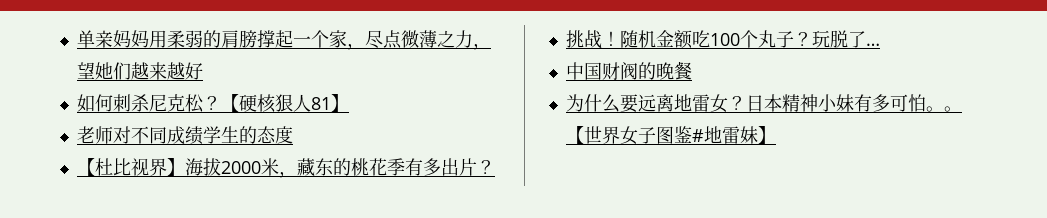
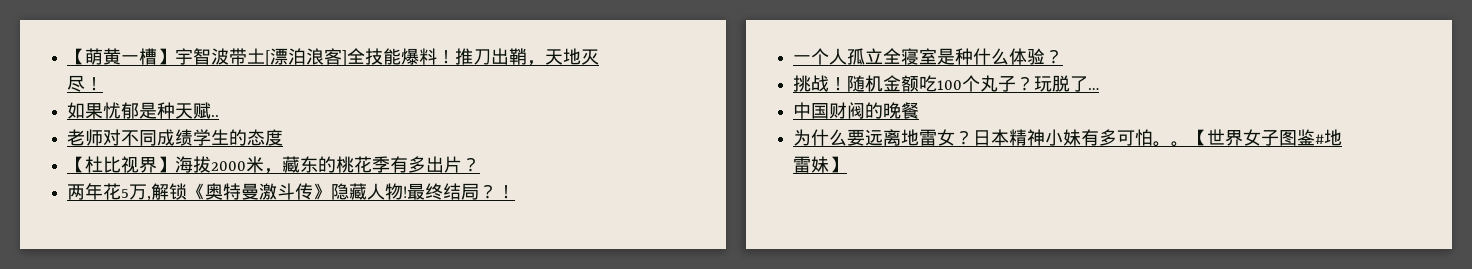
[76,30,491,50] [76,62,203,80] [76,94,349,113] 单亲妈妈用柔弱的肩膀撑起一个家，尽点微薄之力，望她们越来越好 // 如何刺杀尼克松？【硬核狠人81】 -> [67,48,600,66] [67,75,104,92] [67,102,220,119] 【萌黄一槽】宇智波带土[漂泊浪客]全技能爆料！推刀出鞘，天地灭尽！ // 如果忧郁是种天赋..
(495, 167) none -> [67,183,516,201] [793,48,1064,65] // 两年花5万,解锁《奥特曼激斗传》隐藏人物!最终结局？！ // 一个人孤立全寝室是种什么体验？

